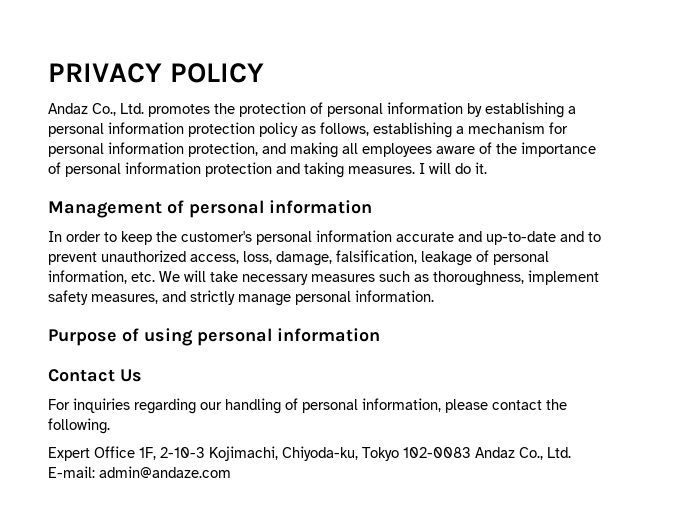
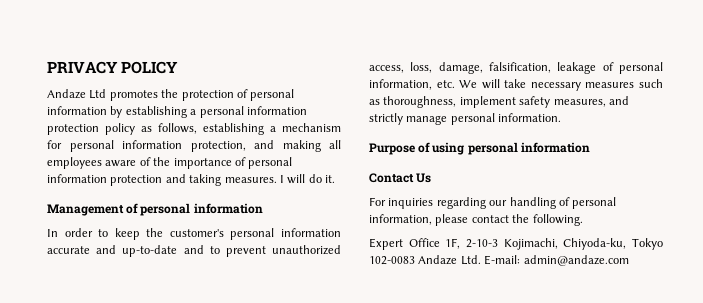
[48,103,144,116] Andaz Co., Ltd. -> [47,89,107,99] Andaze Ltd
[475,447,543,460] Andaz Co., -> [418,255,458,265] Andaze

